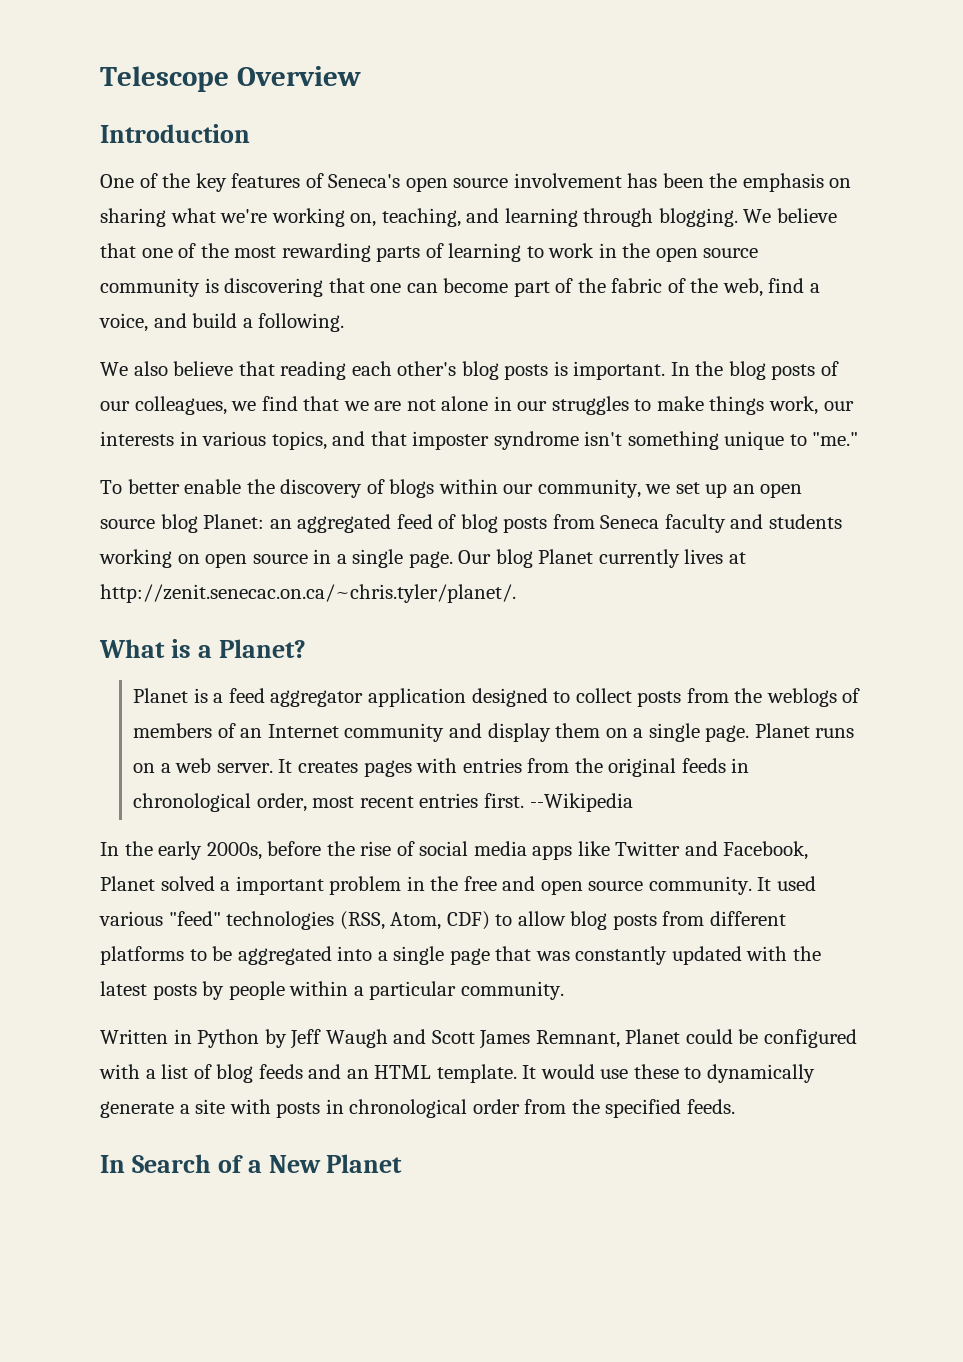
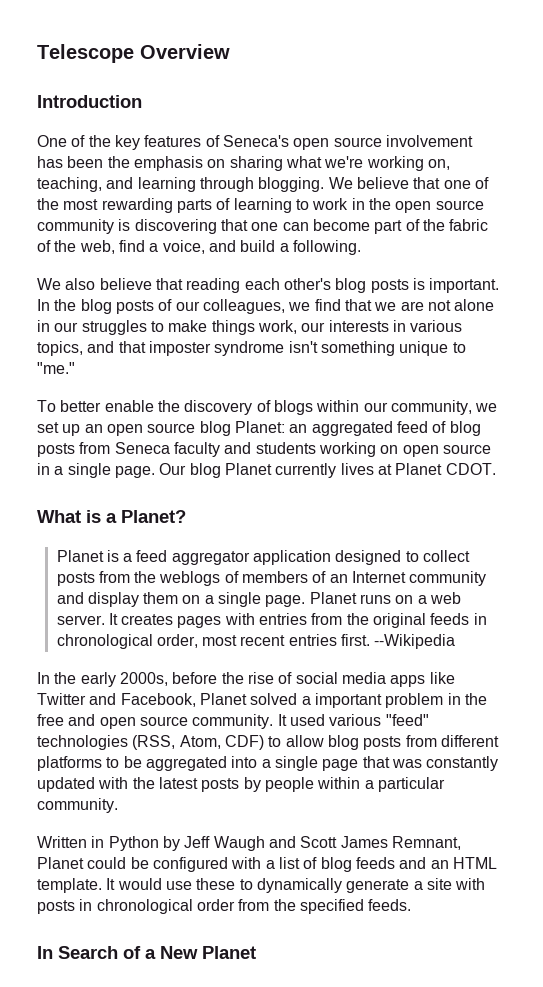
[100,584,516,603] http://zenit.senecac.on.ca/~chris.tyler/planet/. -> [395,463,496,475] Planet CDOT.

